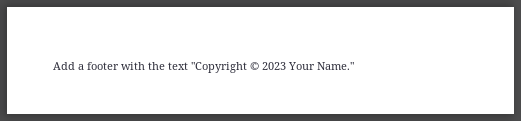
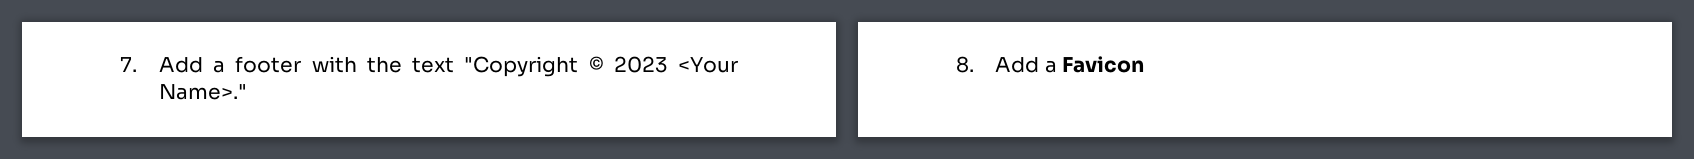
(53, 66) none -> [120,57,137,72] 7.
[288,62,354,70] Your Name." -> [678,57,738,73] [158,84,247,100] [956,56,1145,73] <Your Name>." // 8. Add a Favicon

